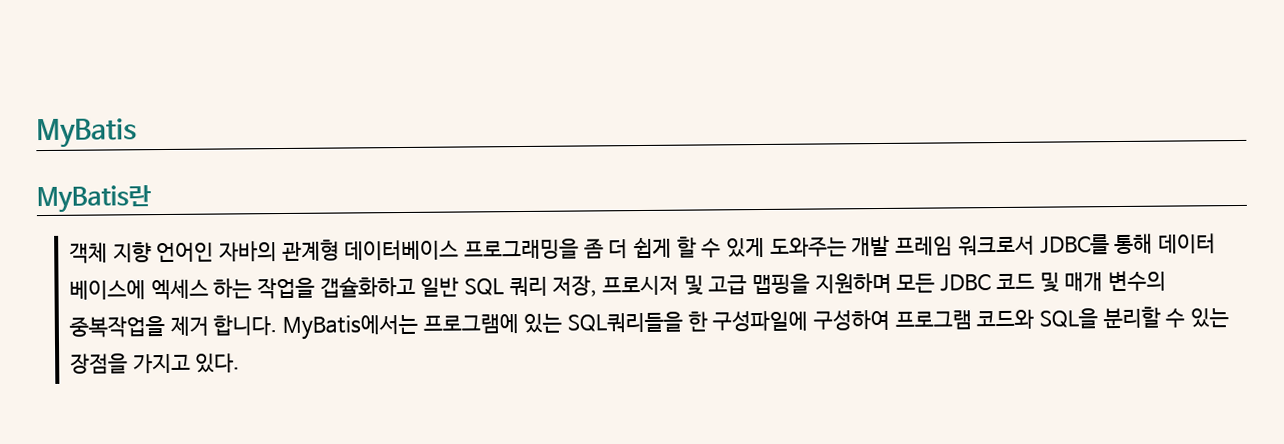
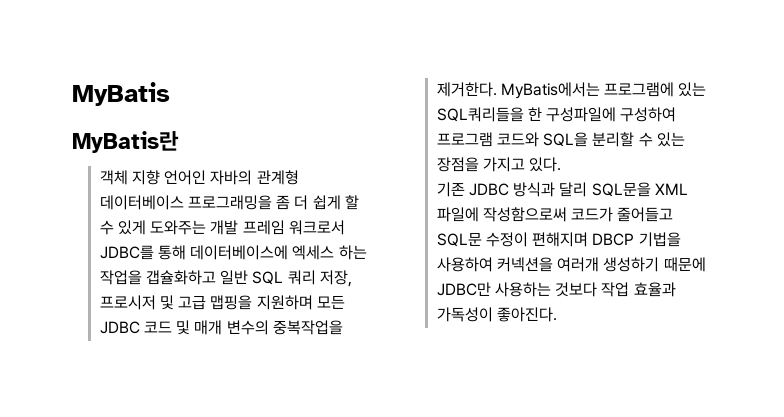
[1157,233,1216,254] [69,280,147,300] 데이터 베이스에 -> [190,245,289,260] 데이터베이스에
[169,314,278,336] 제거 합니다. -> [436,82,497,97] 제거한다.
(241, 363) none -> [436,182,689,197] [436,207,674,222] [436,232,681,247] [436,257,706,272] [436,282,676,297] [436,307,557,322] // 기존 JDBC 방식과 달리 SQL문을 XML 파일에 작성함으로써 코드가 줄어들고 SQL문 수정이 편해지며 DBCP 기법을 사용하여 커넥션을 여러개 생성하기 때문에 JDBC만 사용하는 것보다 작업 효율과 가독성이 좋아진다.

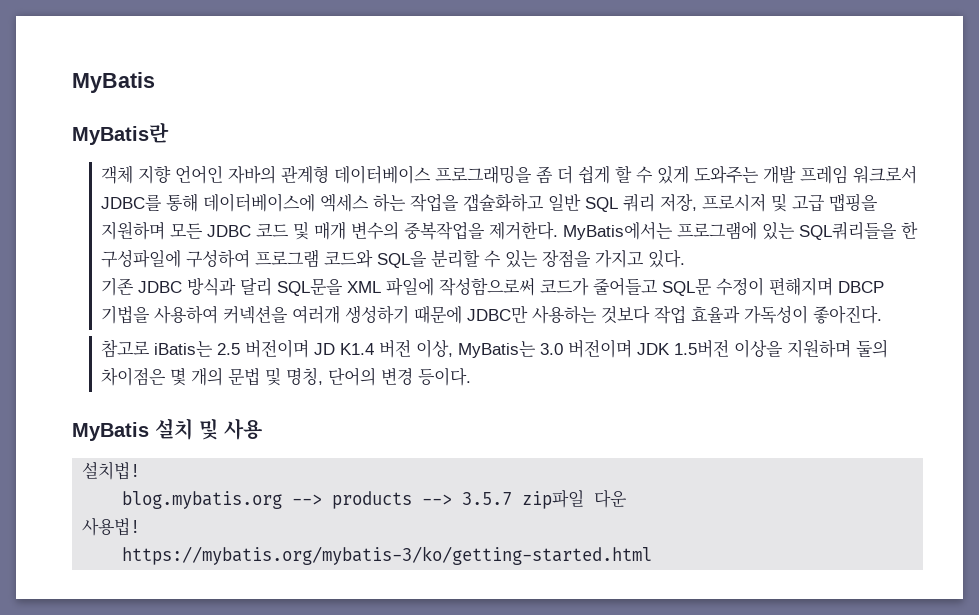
(557, 314) none -> [100,339,888,358] [100,367,471,386] [72,418,262,441] [82,461,141,480] [122,490,628,509] [82,517,141,536] [122,546,653,565] // 참고로 iBatis는 2.5 버전이며 JD K1.4 버전 이상, MyBatis는 3.0 버전이며 JDK 1.5버전 이상을 지원하며 둘의 차이점은 몇 개의 문법 및 명칭, 단어의 변경 등이다. // MyBatis 설치 및 사용 // 설치법! // blog.mybatis.org --> products --> 3.5.7 zip파일 다운 // 사용법! // https://mybatis.org/mybatis-3/ko/getting-started.html

